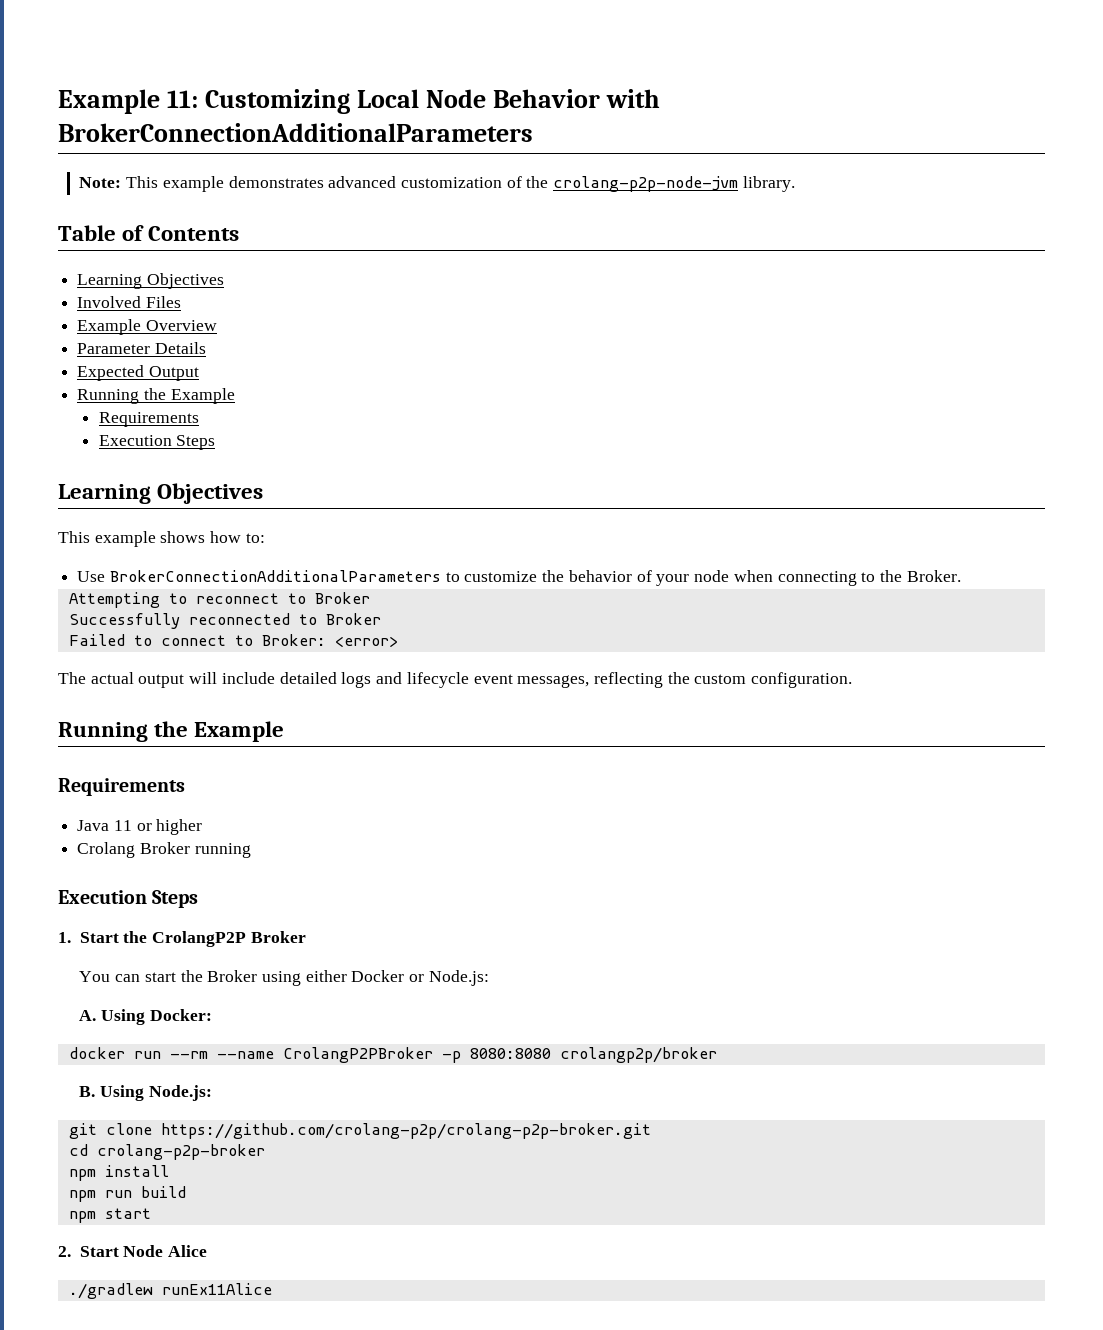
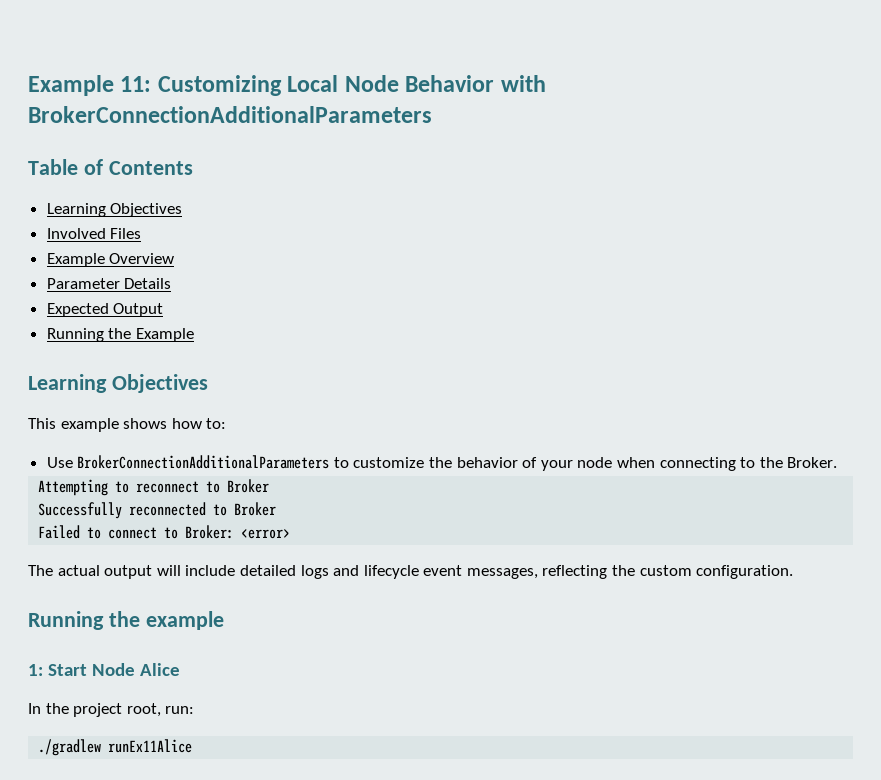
[79,176,795,192] // Note: This example demonstrates advanced customization of the crolang-p2p-node-jvm library. -> (432, 114) none
[98,412,199,427] [98,435,216,450] // Requirements // Execution Steps -> (194, 335) none
[194,721,285,742] [58,778,185,796] [77,819,203,835] [77,842,251,858] [58,890,199,908] [58,931,306,947] [79,970,489,986] [79,1009,212,1025] [68,1047,717,1063] [79,1085,212,1101] [68,1123,651,1139] [68,1144,265,1160] [68,1165,169,1181] [68,1186,186,1202] [68,1208,151,1223] [58,1245,208,1257] Example // Requirements // Java 11 or higher // Crolang Broker running // Execution Steps // 1. Start the CrolangP2P Broker // You can start the Broker using either Docker or Node.js: // A. Using Docker: // docker run --rm --name CrolangP2PBroker -p 8080:8080 crolangp2p/broker // B. Using Node.js: // git clone https://github.com/crolang-p2p/crolang-p2p-broker.git // cd crolang-p2p-broker // npm install // npm run build // npm start // 2. Start Node Alice -> [145,611,224,630] [28,663,181,676] [28,703,195,717] example // 1: Start Node Alice // In the project root, run:

